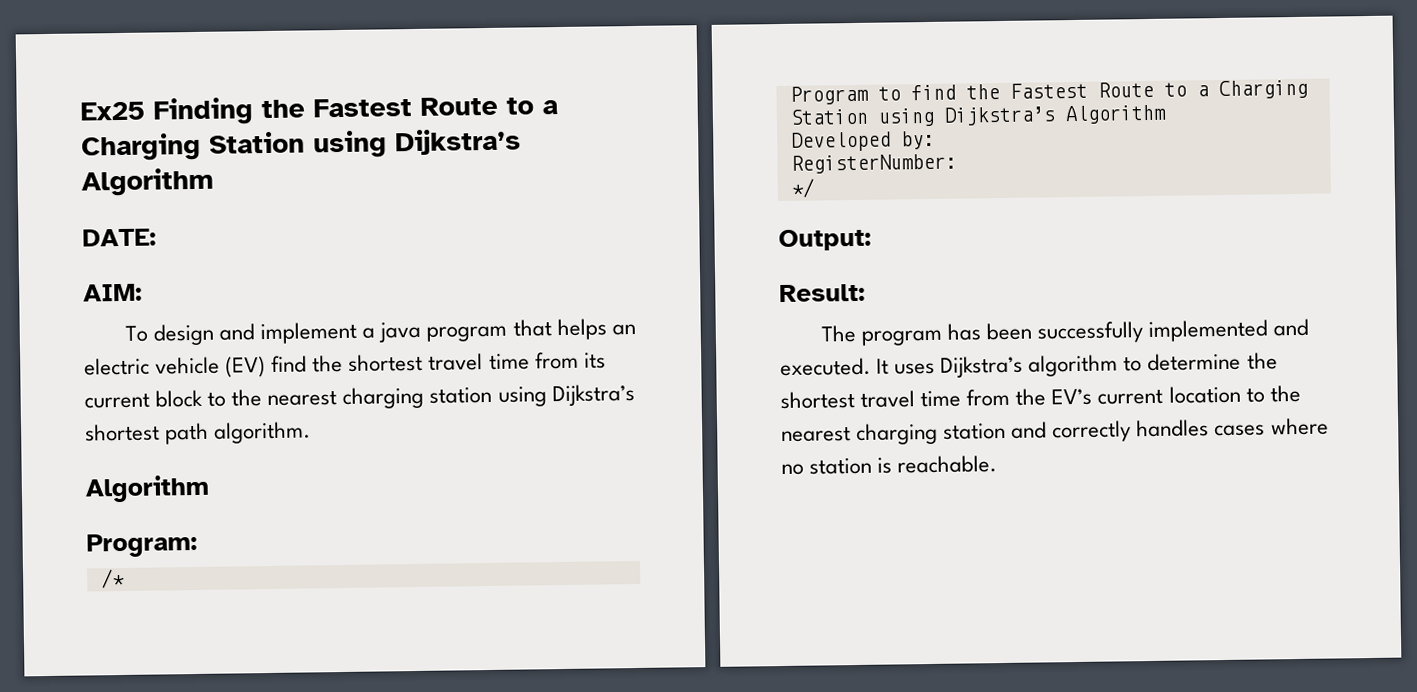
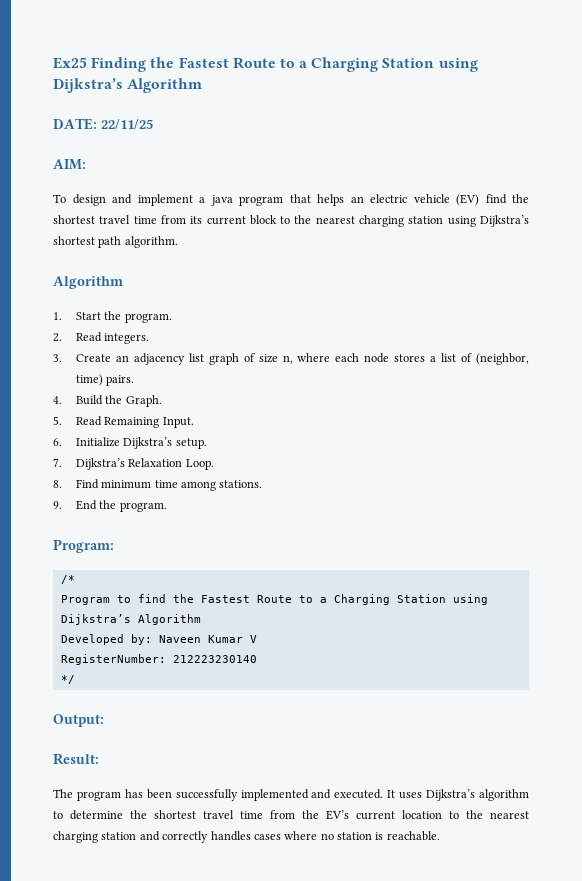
(156, 237) none -> [101,119,153,130] 22/11/25
(210, 488) none -> [53,311,172,323] [53,332,150,344] [53,353,529,365] [75,374,135,386] [53,395,162,407] [53,416,194,428] [53,437,207,449] [53,458,214,470] [53,479,263,491] [53,500,167,512] // 1. Start the program. // 2. Read integers. // 3. Create an adjacency list graph of size n, where each node stores a list of (neighbor, time) pairs. // 4. Build the Graph. // 5. Read Remaining Input. // 6. Initialize Dijkstra’s setup. // 7. Dijkstra’s Relaxation Loop. // 8. Find minimum time among stations. // 9. End the program.
(935, 140) none -> [158,635,257,643] Naveen Kumar V
(957, 163) none -> [172,655,257,663] 212223230140

